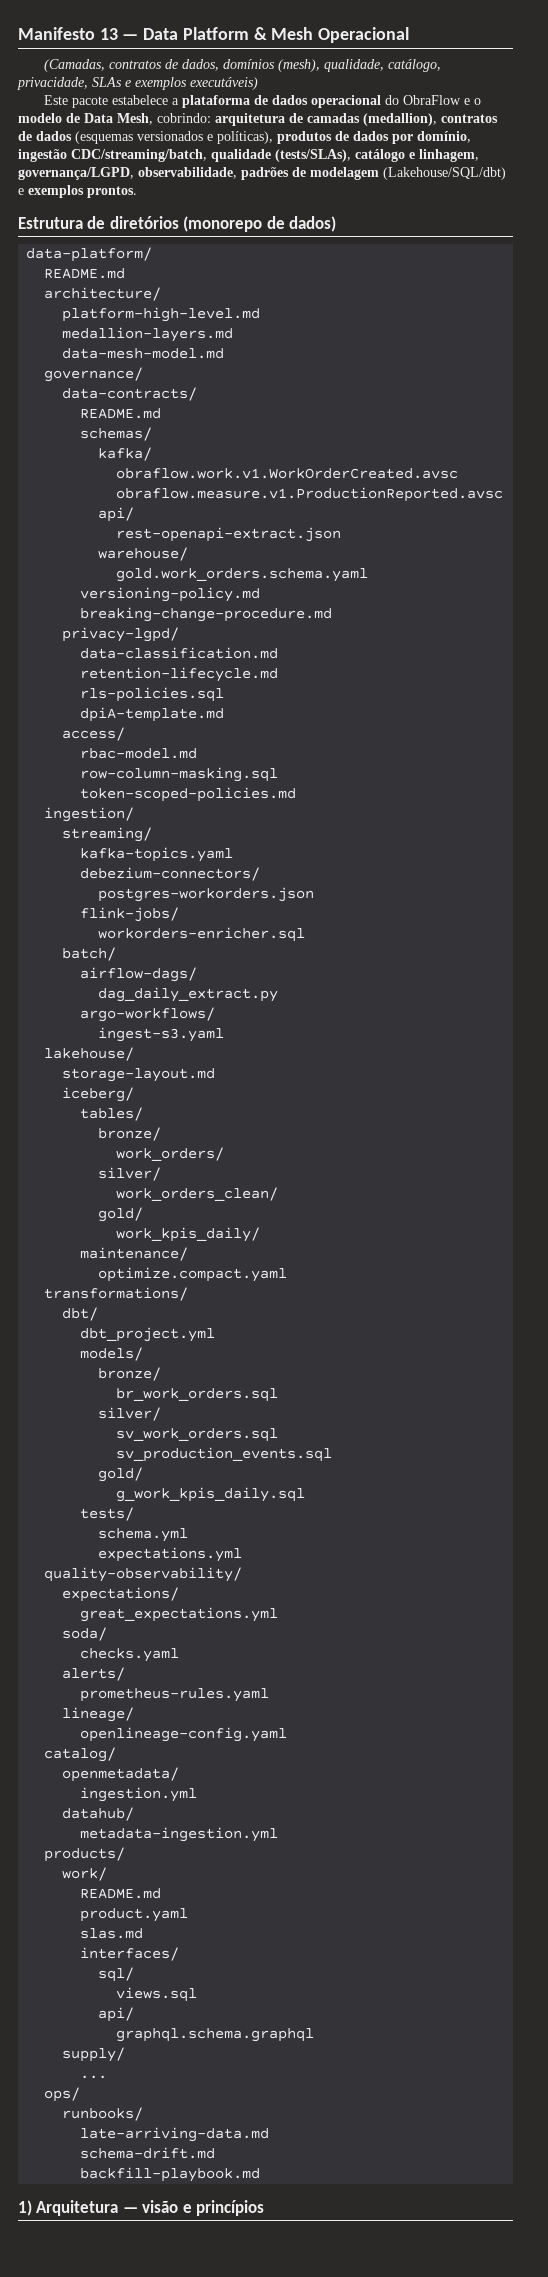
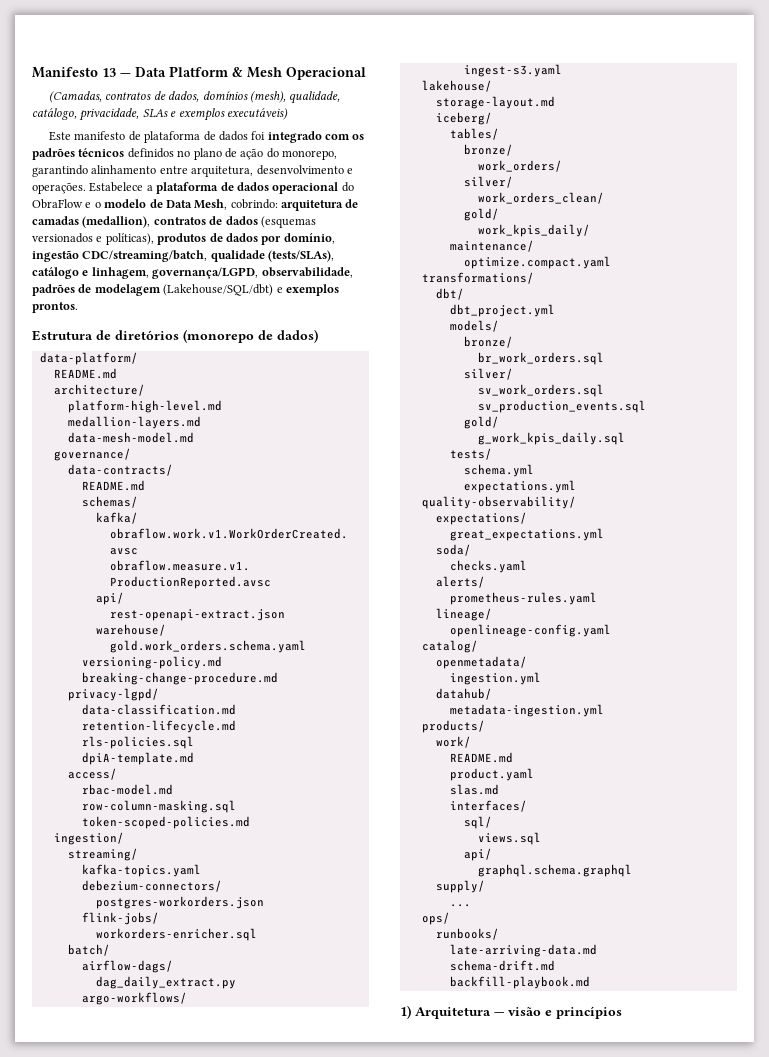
[71,95,168,108] pacote estabelece -> [74,131,365,143] [32,148,337,160] [32,165,353,177] [32,182,144,194] manifesto de plataforma de dados foi integrado com os padrões técnicos definidos no plano de ação do monorepo, garantindo alinhamento entre arquitetura, desenvolvimento e operações. Estabelece

